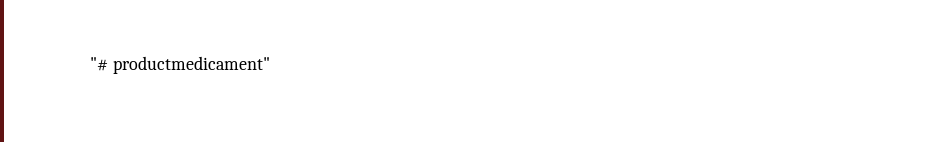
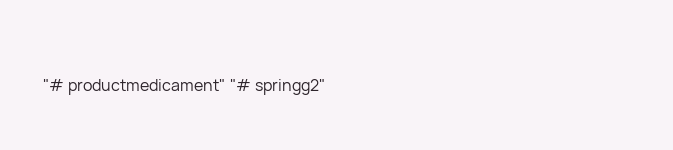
(270, 65) none -> [229,79,325,95] "# springg2"

